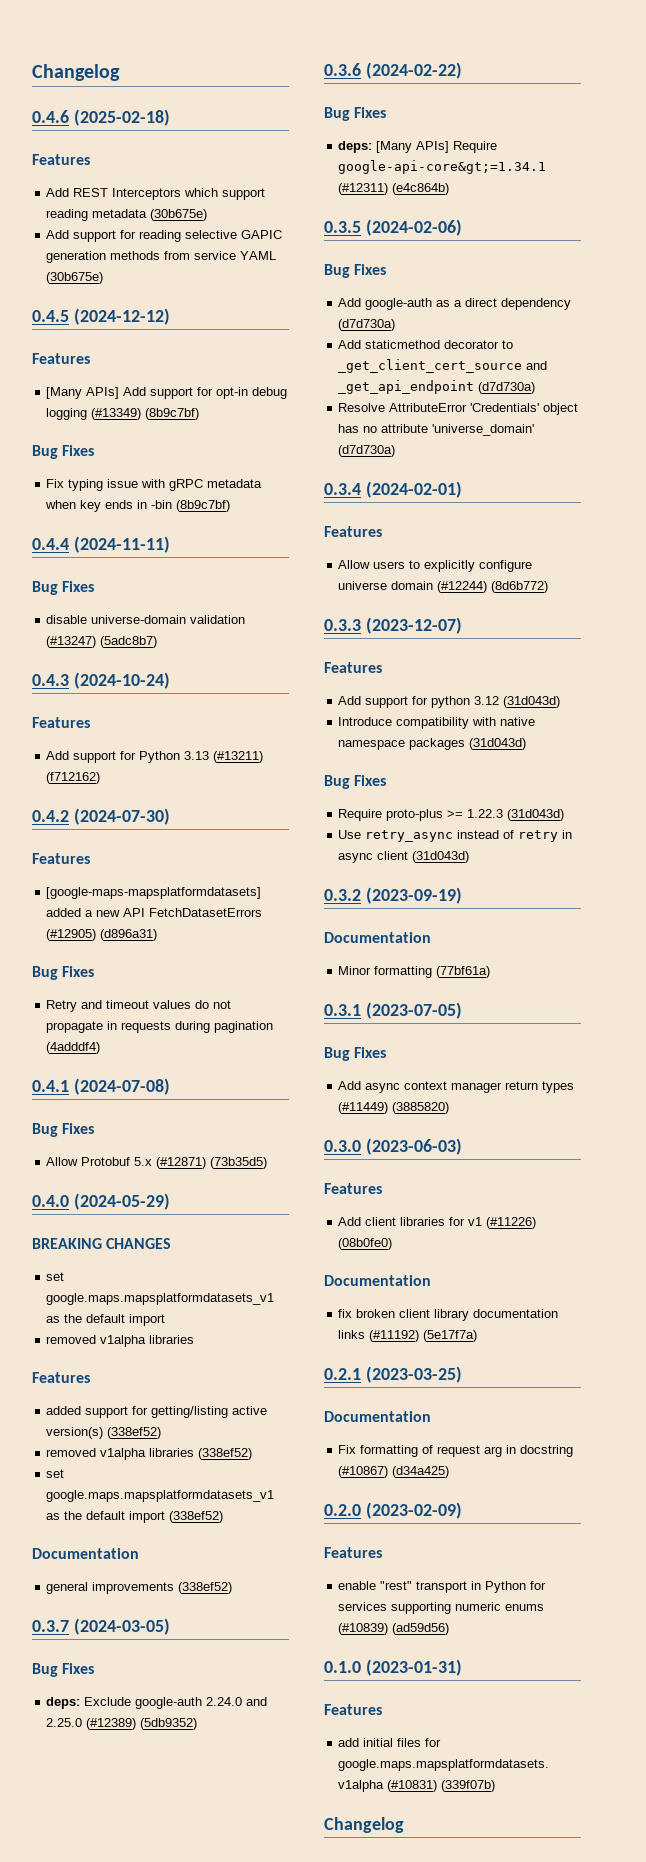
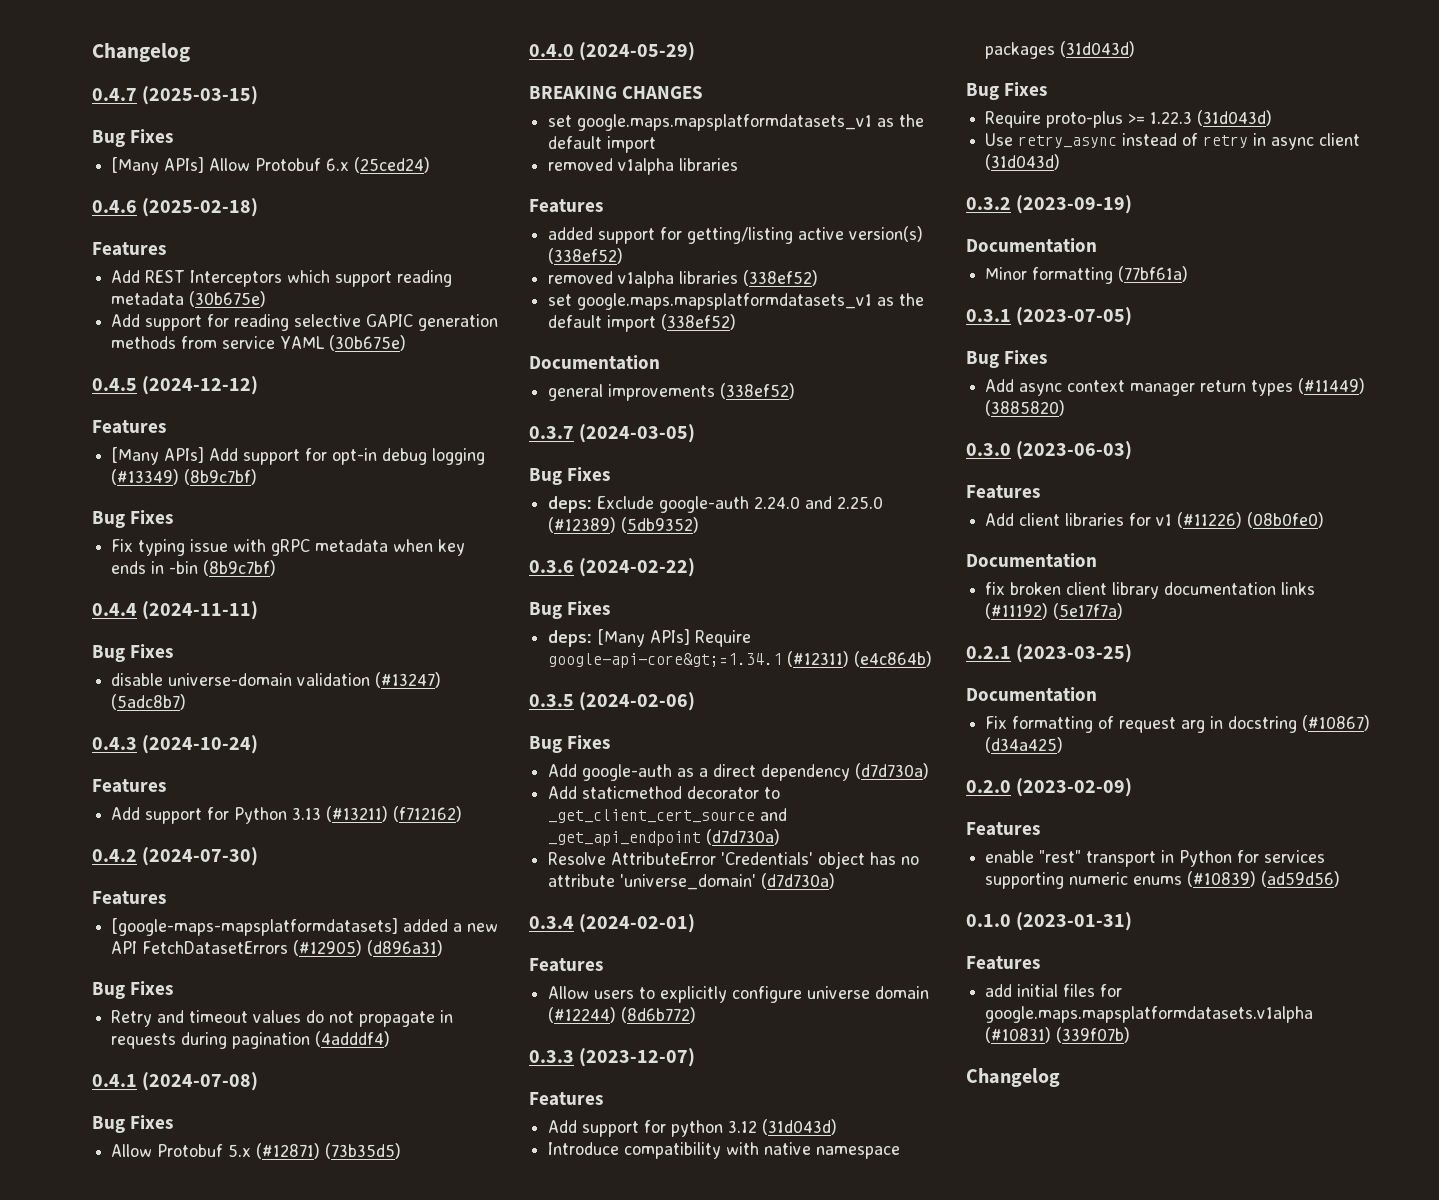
[32,64,120,81] Changelog -> [92,43,190,62] [92,86,259,105] [92,129,174,147] [111,157,431,175] Changelog // 0.4.7 (2025-03-15) // Bug Fixes // [Many APIs] Allow Protobuf 6.x (25ced24)

